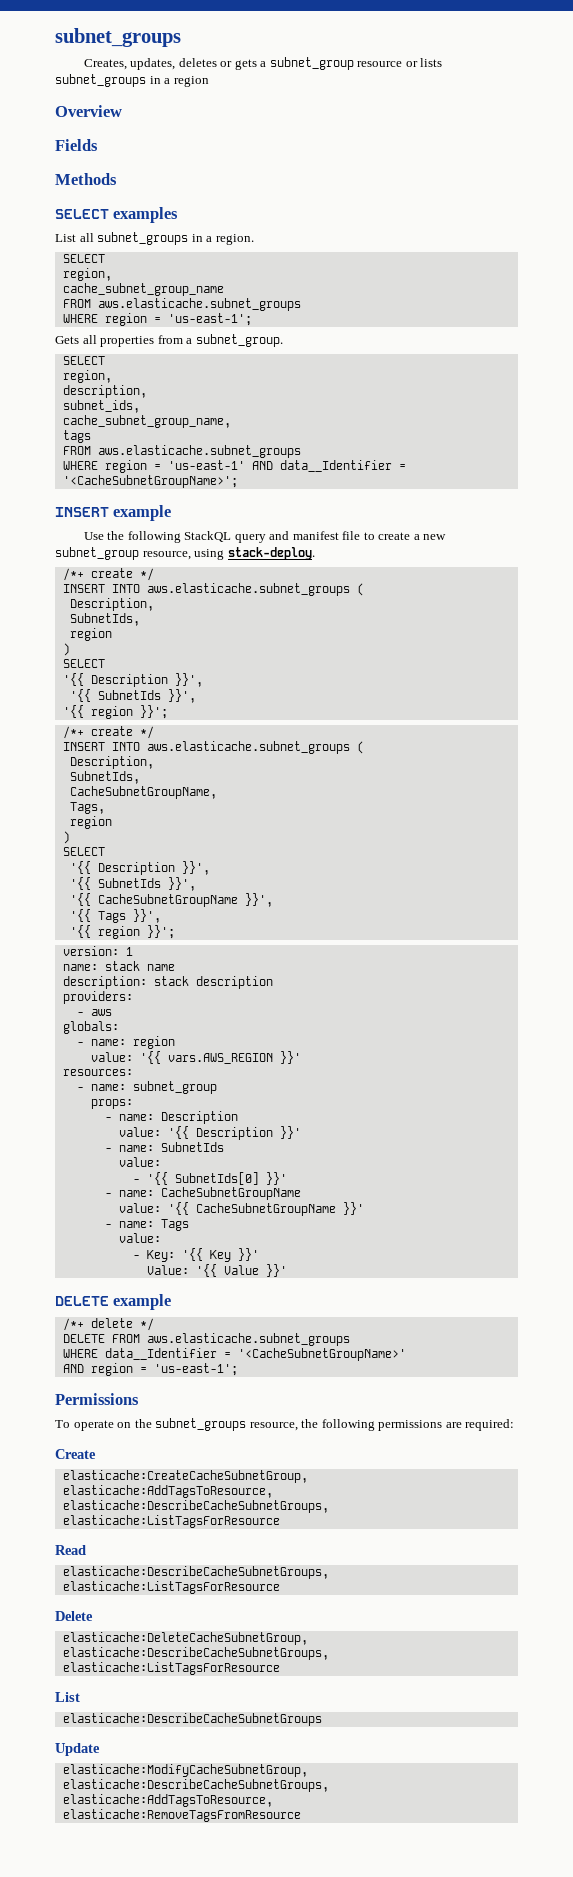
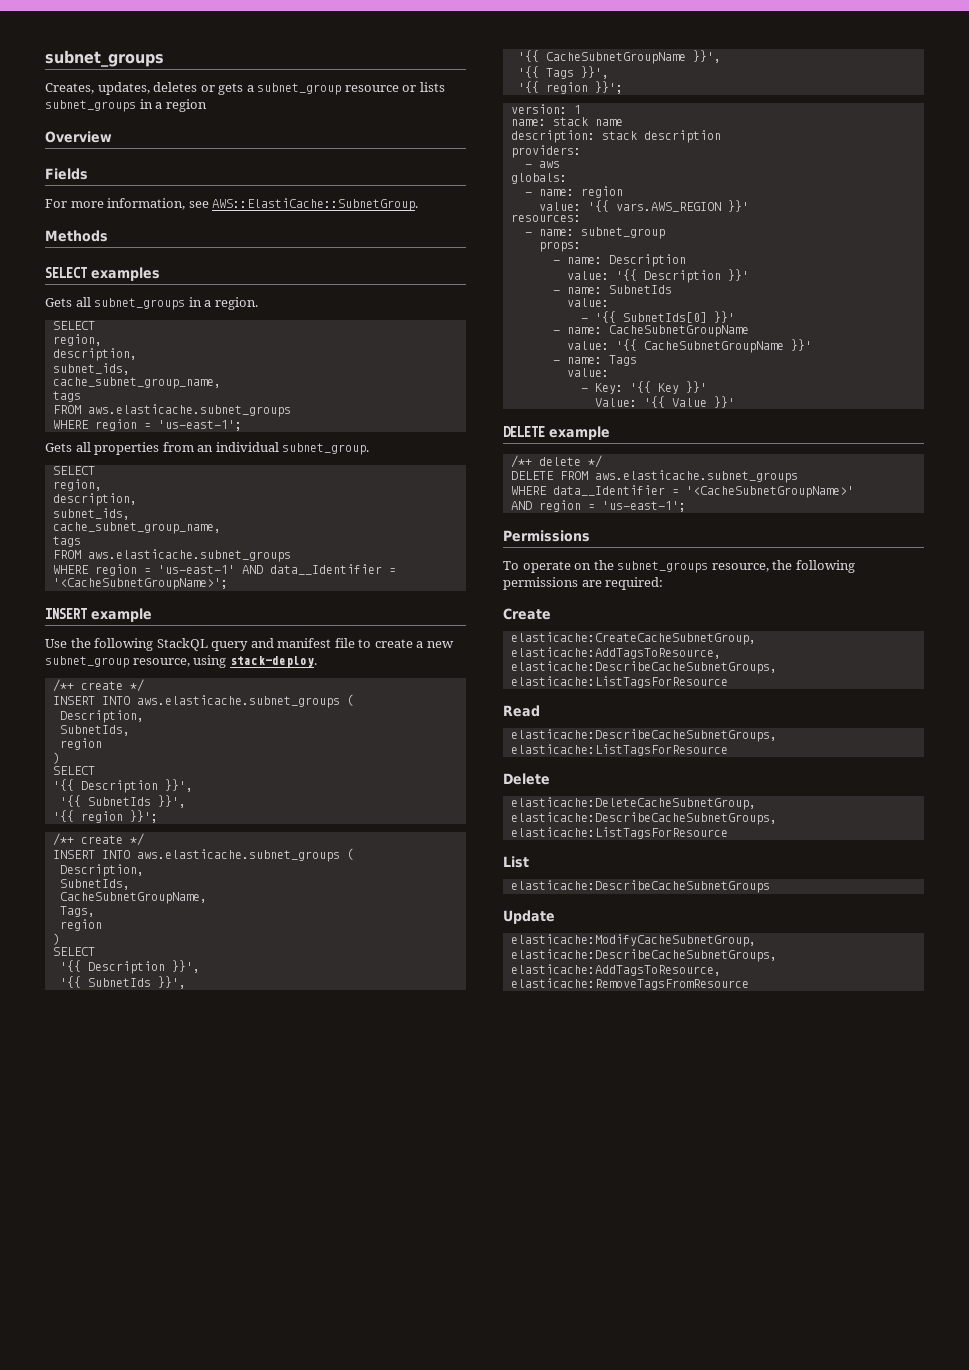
(98, 145) none -> [45,198,419,211] // For more information, see AWS::ElastiCache::SubnetGroup.
[55,234,76,242] List -> [45,298,72,307] Gets
[62,283,224,296] cache_subnet_group_name -> [52,348,137,361] [52,363,130,375] [52,377,221,389] [52,391,81,402] description, // subnet_ids, // cache_subnet_group_name, // tags
[186,338,193,344] a -> [197,442,279,452] an individual

